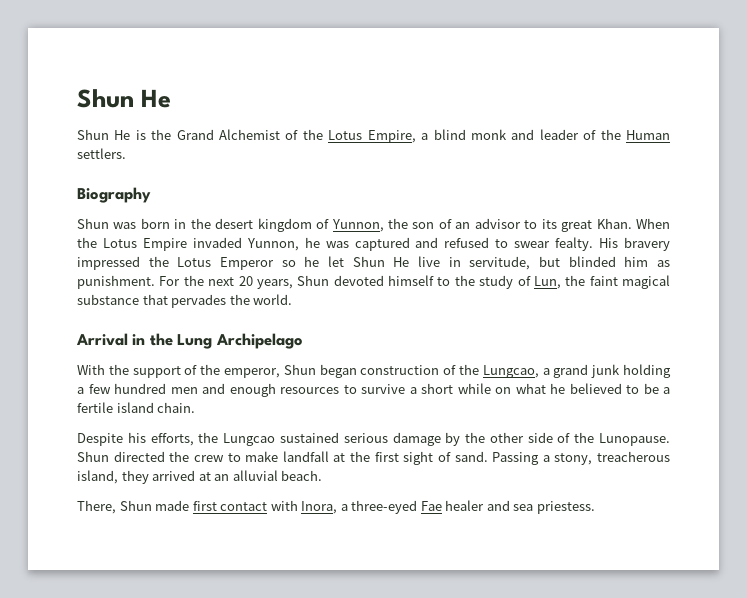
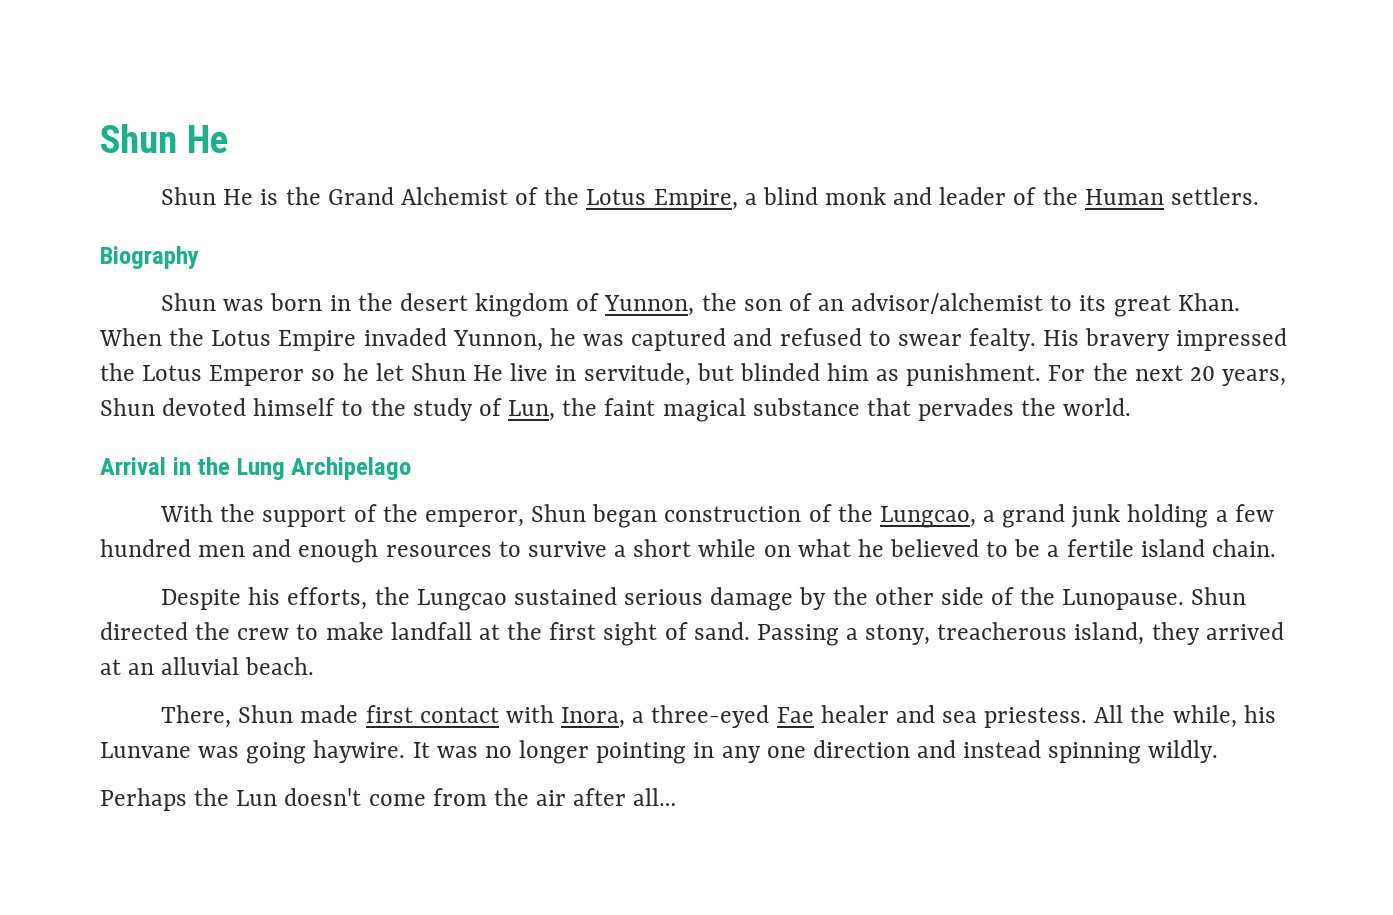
[474,218,521,229] advisor -> [851,293,1044,314] advisor/alchemist
(595, 507) none -> [1094,705,1276,728] [100,740,1219,764] [100,788,677,811] All the while, his Lunvane was going haywire. It was no longer pointing in any one direction and instead spinning wildly. // Perhaps the Lun doesn't come from the air after all…

